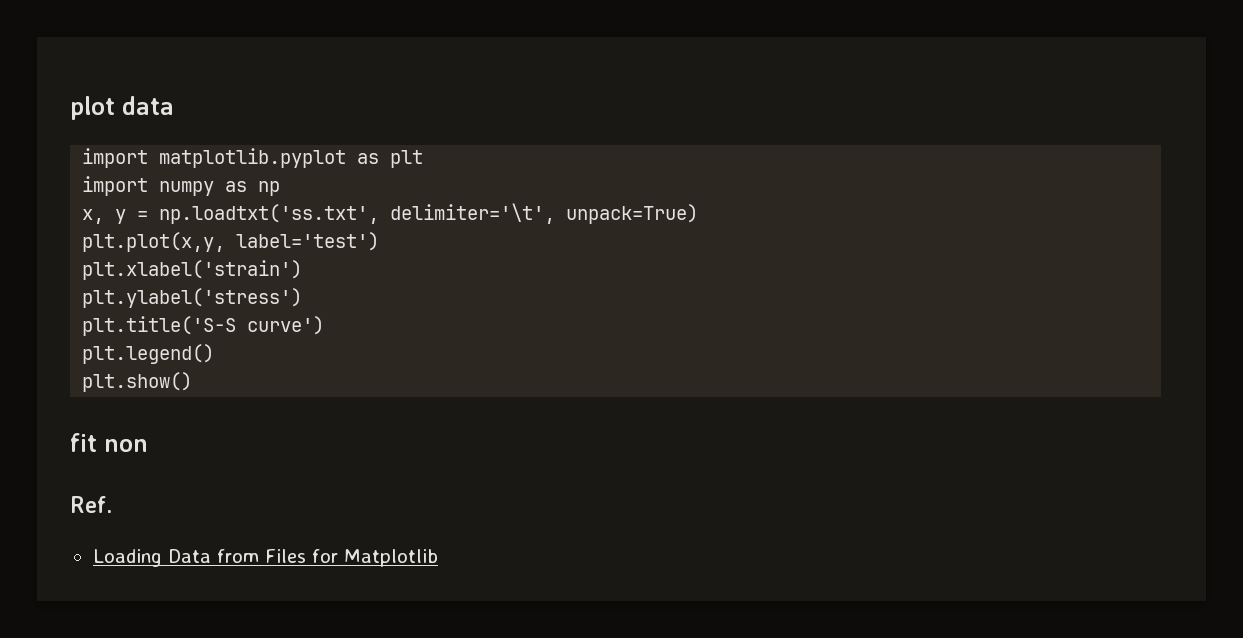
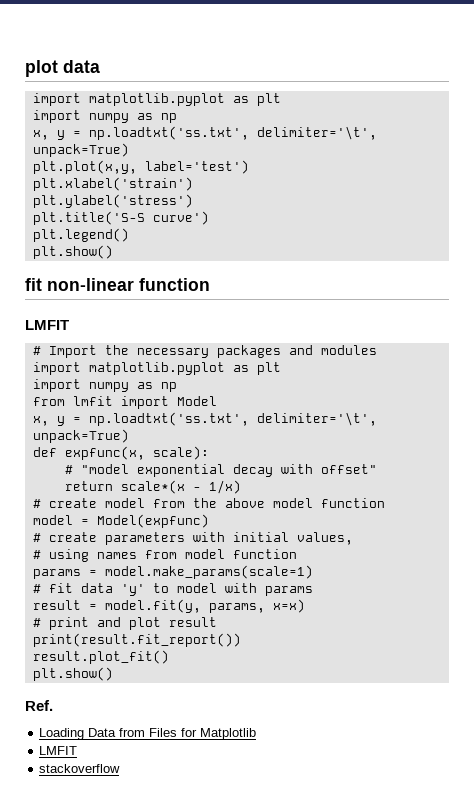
[104,439,148,452] non -> [47,278,210,291] [25,320,69,330] [32,345,377,358] [32,362,281,375] [32,379,177,392] [32,396,217,409] [32,412,377,426] [32,429,129,443] [32,446,209,460] [64,464,377,477] [64,480,241,494] [32,498,385,508] [32,514,209,528] [32,532,353,545] [32,549,297,562] [32,565,313,579] [32,583,313,596] [32,599,305,613] [32,617,217,630] [32,633,241,647] [32,650,169,664] [32,667,113,681] non-linear function // LMFIT // # Import the necessary packages and modules // import matplotlib.pyplot as plt // import numpy as np // from lmfit import Model // x, y = np.loadtxt('ss.txt', delimiter='\t', unpack=True) // def expfunc(x, scale): // # "model exponential decay with offset" // return scale*(x - 1/x) // # create model from the above model function // model = Model(expfunc) // # create parameters with initial values, // # using names from model function // params = model.make_params(scale=1) // # fit data 'y' to model with params // result = model.fit(y, params, x=x) // # print and plot result // print(result.fit_report()) // result.plot_fit() // plt.show()
(438, 558) none -> [39,746,78,755] [39,764,121,773] // LMFIT // stackoverflow

